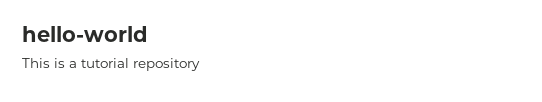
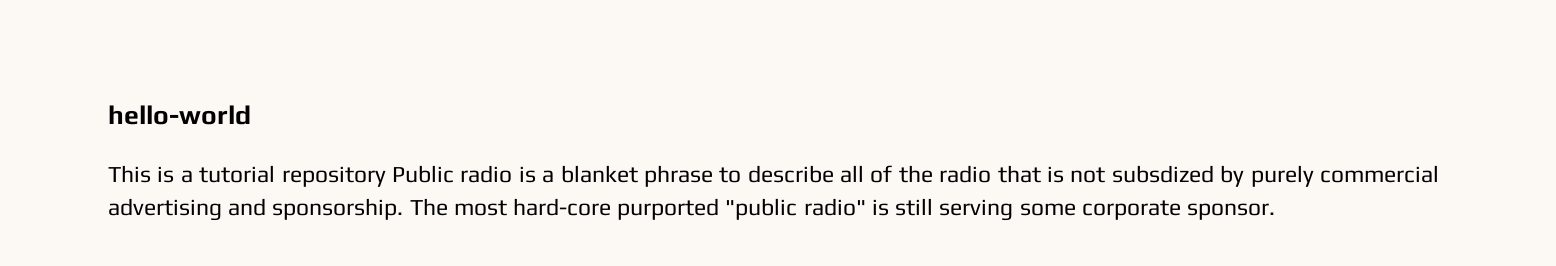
(200, 64) none -> [391,165,1439,187] [108,198,1275,221] Public radio is a blanket phrase to describe all of the radio that is not subsdized by purely commercial advertising and sponsorship. The most hard-core purported "public radio" is still serving some corporate sponsor.

